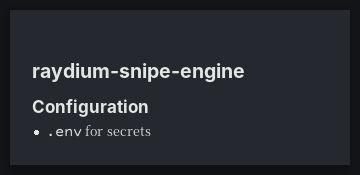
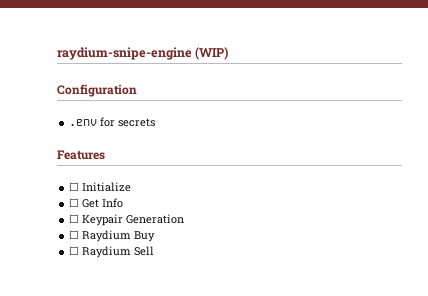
(245, 73) none -> [195,47,229,60] (WIP)
(151, 131) none -> [57,150,105,160] [69,182,132,192] [69,198,124,208] [69,214,185,226] [69,230,156,242] [69,246,155,258] // Features // ☐ Initialize // ☐ Get Info // ☐ Keypair Generation // ☐ Raydium Buy // ☐ Raydium Sell

